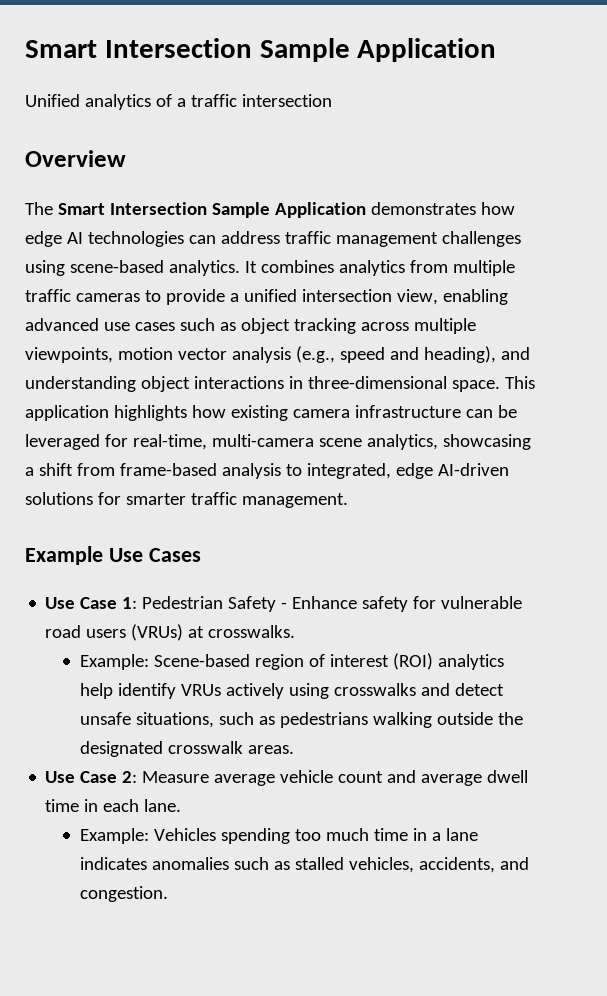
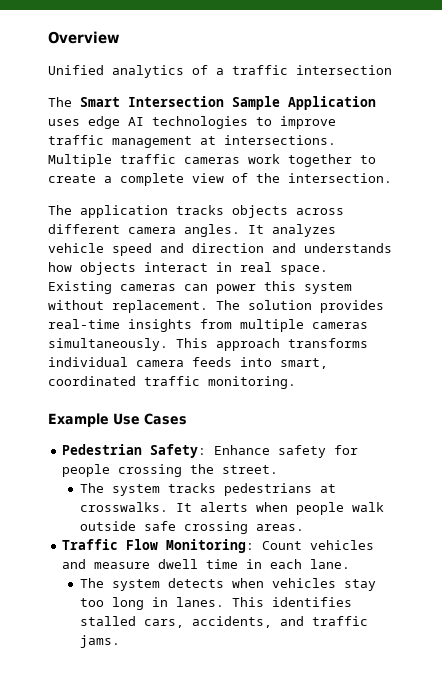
[25,38,497,62] Smart Intersection Sample Application -> [48,31,119,44] Overview
[25,150,126,167] // Overview -> (392, 70) none
[370,202,515,215] demonstrates how -> [48,119,80,126] uses
[188,231,521,247] [25,260,515,276] [25,289,508,305] [25,318,476,334] [25,346,530,363] [25,376,535,392] [25,405,517,421] [25,434,531,450] [25,463,509,479] [25,492,348,508] [25,546,201,565] [45,596,523,612] [45,624,296,641] [79,653,504,670] [79,683,504,699] [79,712,523,728] [79,741,294,757] [45,770,483,786] can address traffic management challenges using scene-based analytics. It combines analytics from multiple traffic cameras to provide a unified intersection view, enabling advanced use cases such as object tracking across multiple viewpoints, motion vector analysis (e.g., speed and heading), and understanding object interactions in three-dimensional space. This application highlights how existing camera infrastructure can be leveraged for real-time, multi-camera scene analytics, showcasing a shift from frame-based analysis to integrated, edge AI-driven solutions for smarter traffic management. // Example Use Cases // Use Case 1: Pedestrian Safety - Enhance safety for vulnerable road users (VRUs) at crosswalks. // Example: Scene-based region of interest (ROI) analytics help identify VRUs actively using crosswalks and detect unsafe situations, such as pedestrians walking outside the designated crosswalk areas. // Use Case 2: Measure average vehicle count and average -> [256,116,336,129] [48,135,336,148] [48,154,376,167] [48,173,392,186] [48,205,344,218] [48,224,336,237] [48,243,392,256] [48,262,328,275] [48,281,352,294] [48,300,384,313] [48,319,368,332] [48,338,368,351] [48,357,328,369] [48,376,296,389] [48,413,187,427] [62,444,359,458] [62,464,279,477] [79,483,336,496] [79,502,384,515] [79,521,304,534] [62,539,375,553] [62,559,151,569] to improve traffic management at intersections. Multiple traffic cameras work together to create a complete view of the intersection. // The application tracks objects across different camera angles. It analyzes vehicle speed and direction and understands how objects interact in real space. Existing cameras can power this system without replacement. The solution provides real-time insights from multiple cameras simultaneously. This approach transforms individual camera feeds into smart, coordinated traffic monitoring. // Example Use Cases // Pedestrian Safety: Enhance safety for people crossing the street. // The system tracks pedestrians at crosswalks. It alerts when people walk outside safe crossing areas. // Traffic Flow Monitoring: Count vehicles and measure
[79,828,478,844] [79,857,529,873] [79,886,168,902] Example: Vehicles spending too much time in a lane indicates anomalies such as stalled vehicles, accidents, and congestion. -> [79,578,376,591] [79,597,352,610] [79,616,368,628] [79,635,120,648] The system detects when vehicles stay too long in lanes. This identifies stalled cars, accidents, and traffic jams.

